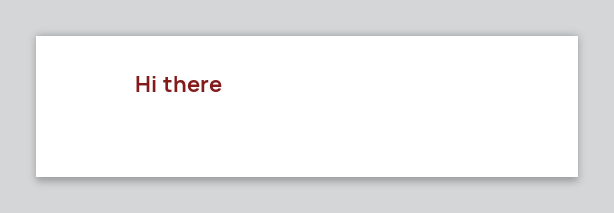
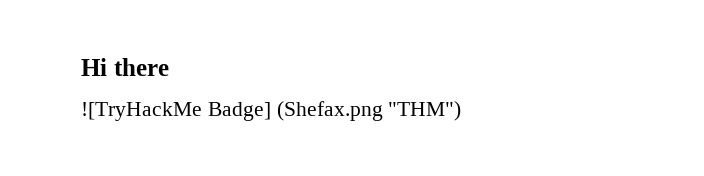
(222, 84) none -> [81,101,462,121] // ![TryHackMe Badge] (Shefax.png "THM")

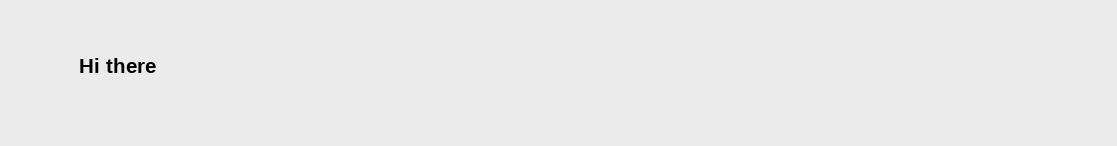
[81,101,462,121] // ![TryHackMe Badge] (Shefax.png "THM") -> (156, 65) none

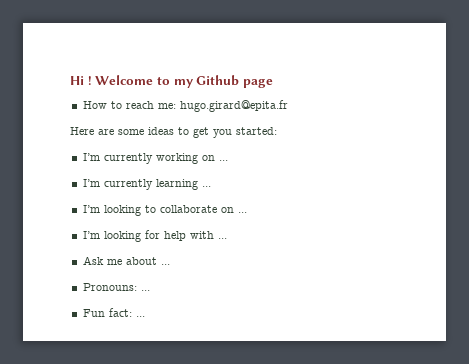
[106,58,156,73] there -> [87,75,273,88] [82,100,288,112] [70,127,277,138] [82,153,228,164] [82,179,211,190] [82,205,247,216] [82,230,227,242] [82,256,170,265] [82,283,150,291] [82,308,145,317] ! Welcome to my Github page // How to reach me: hugo.girard@epita.fr // Here are some ideas to get you started: // I’m currently working on ... // I’m currently learning ... // I’m looking to collaborate on ... // I’m looking for help with ... // Ask me about ... // Pronouns: ... // Fun fact: ...

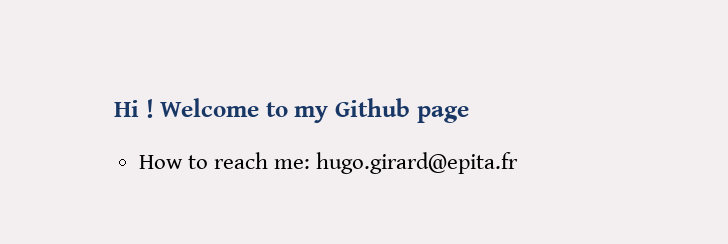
[70,127,277,138] [82,153,228,164] [82,179,211,190] [82,205,247,216] [82,230,227,242] [82,256,170,265] [82,283,150,291] [82,308,145,317] // Here are some ideas to get you started: // I’m currently working on ... // I’m currently learning ... // I’m looking to collaborate on ... // I’m looking for help with ... // Ask me about ... // Pronouns: ... // Fun fact: ... -> (519, 163) none

